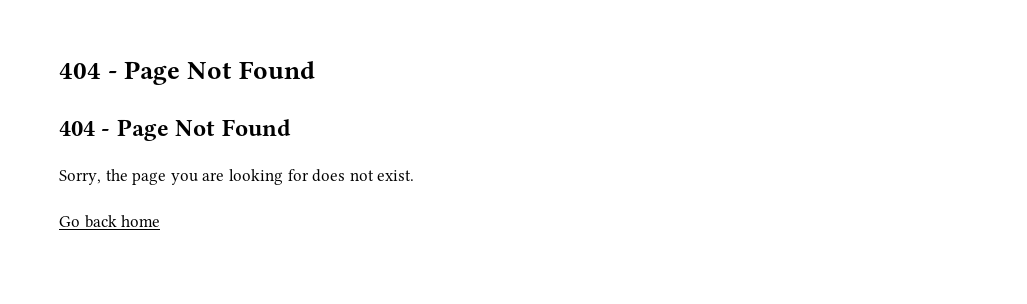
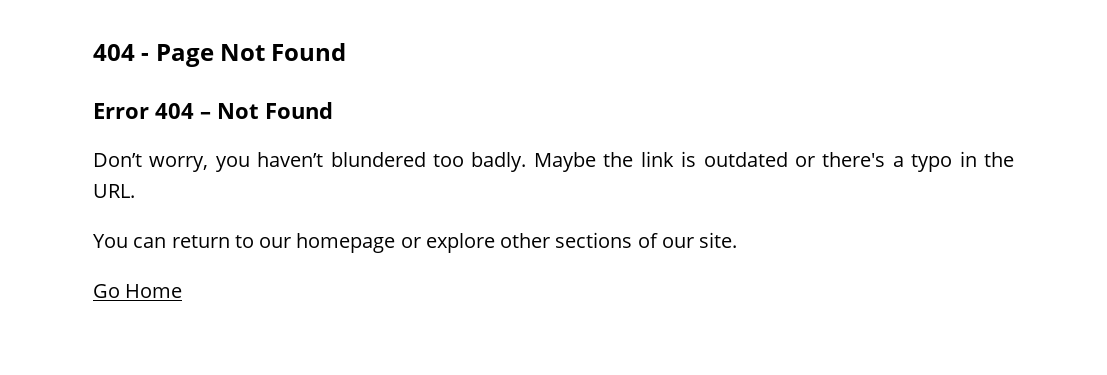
[59,61,315,85] [59,119,291,141] [59,169,415,185] 404 - Page Not Found // 404 - Page Not Found // Sorry, the page you are looking for does not exist. -> [93,43,347,67] [93,102,333,119] [93,151,1014,172] [93,184,135,198] [93,232,738,253] 404 - Page Not Found // Error 404 – Not Found // Don’t worry, you haven’t blundered too badly. Maybe the link is outdated or there's a typo in the URL. // You can return to our homepage or explore other sections of our site.
[84,215,161,228] back home -> [125,284,183,298] Home

